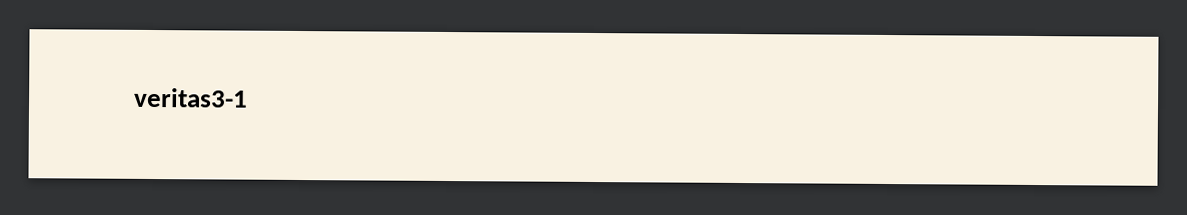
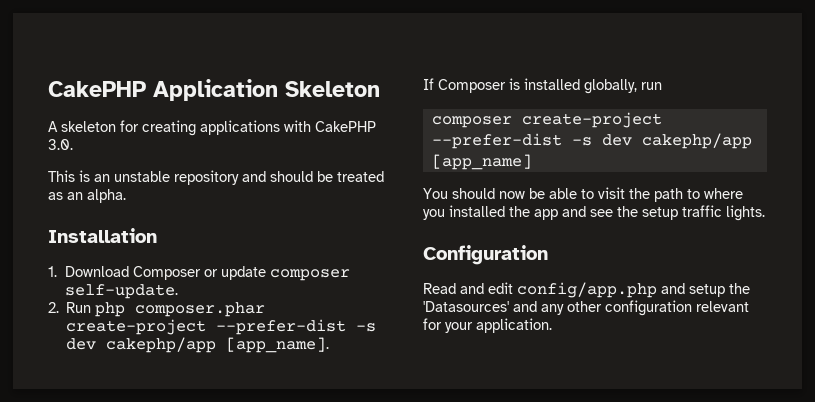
[133,87,248,108] veritas3-1 -> [48,79,380,101] [48,120,376,136] [48,139,73,150] [48,170,384,185] [48,189,126,203] [48,228,157,243] [48,266,350,281] [64,284,178,299] [48,302,266,317] [66,319,377,335] [66,337,330,353] [423,78,662,94] [431,112,662,128] [431,133,752,149] [431,154,532,170] [423,187,743,202] [423,205,765,221] [423,245,548,265] [423,282,750,298] [423,300,749,316] [423,318,552,333] CakePHP Application Skeleton // A skeleton for creating applications with CakePHP 3.0. // This is an unstable repository and should be treated as an alpha. // Installation // 1. Download Composer or update composer self-update. // 2. Run php composer.phar create-project --prefer-dist -s dev cakephp/app [app_name]. // If Composer is installed globally, run // composer create-project --prefer-dist -s dev cakephp/app [app_name] // You should now be able to visit the path to where you installed the app and see the setup traffic lights. // Configuration // Read and edit config/app.php and setup the 'Datasources' and any other configuration relevant for your application.

